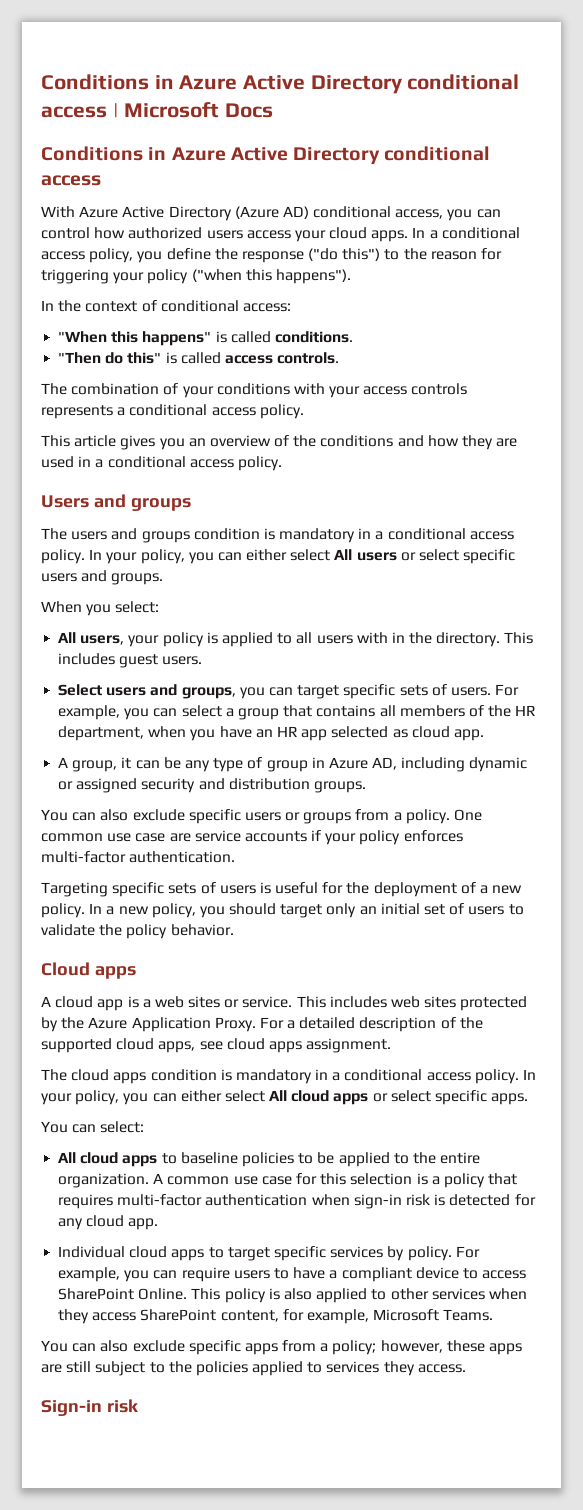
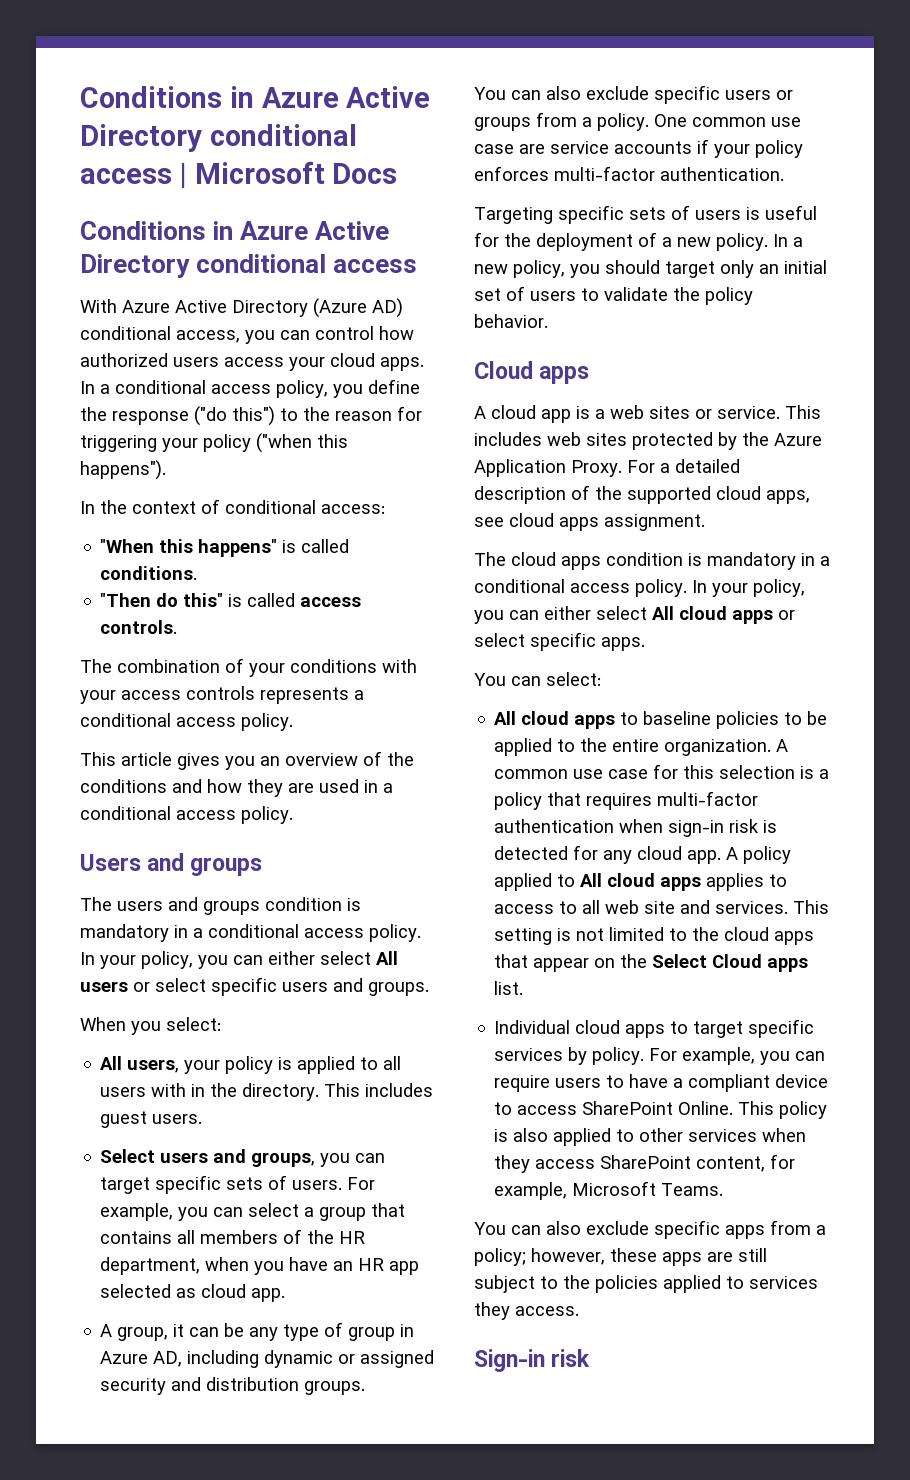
(159, 1224) none -> [726,846,792,864] [494,873,788,891] [494,900,830,914] [494,927,815,945] [494,954,809,972] [494,981,524,995] A policy applied to All cloud apps applies to access to all web site and services. This setting is not limited to the cloud apps that appear on the Select Cloud apps list.

